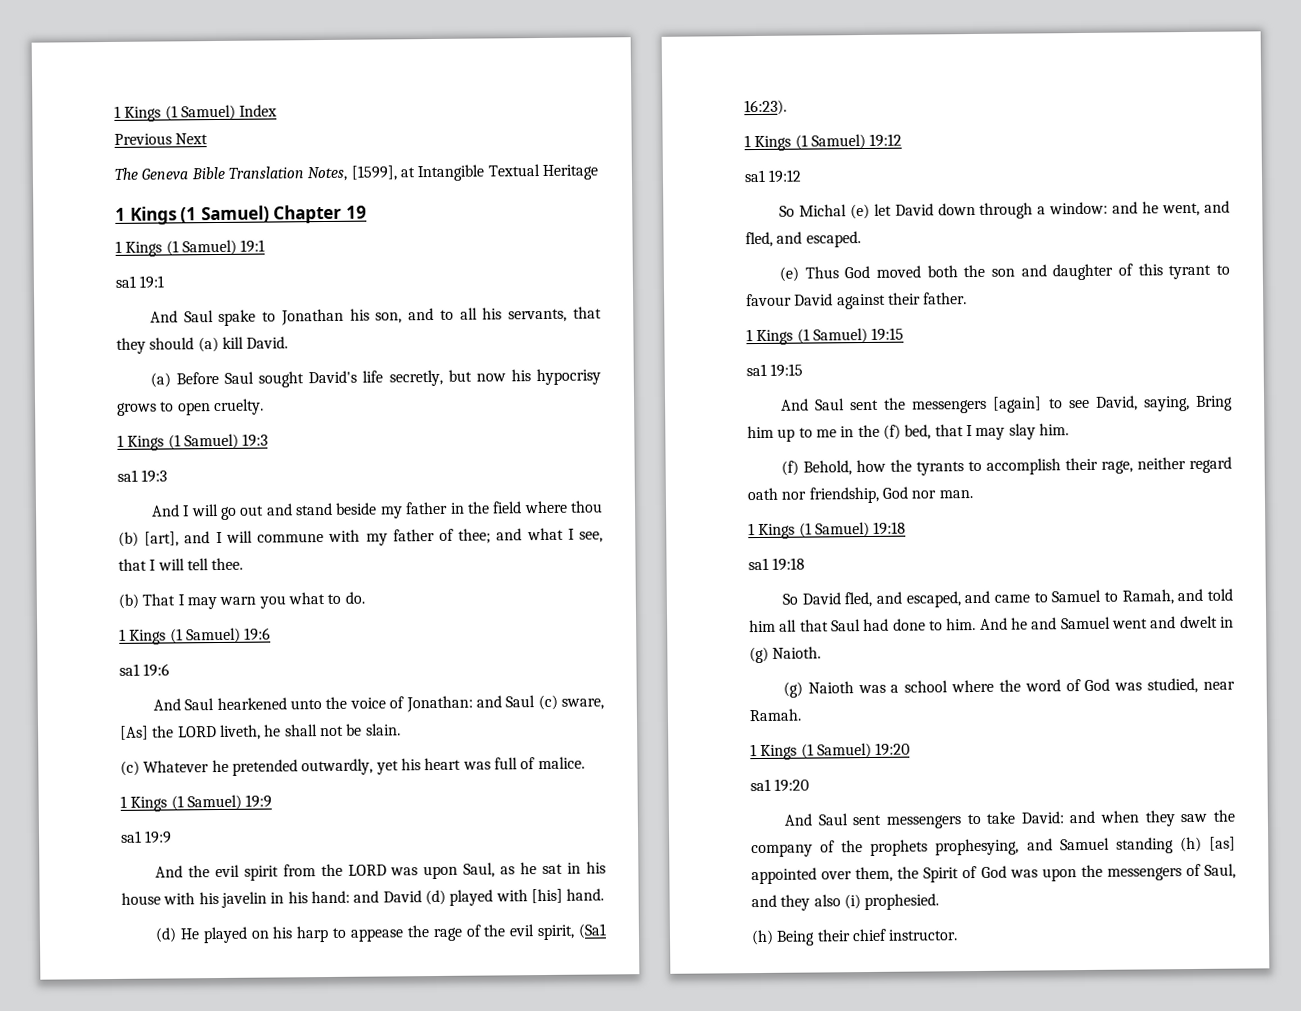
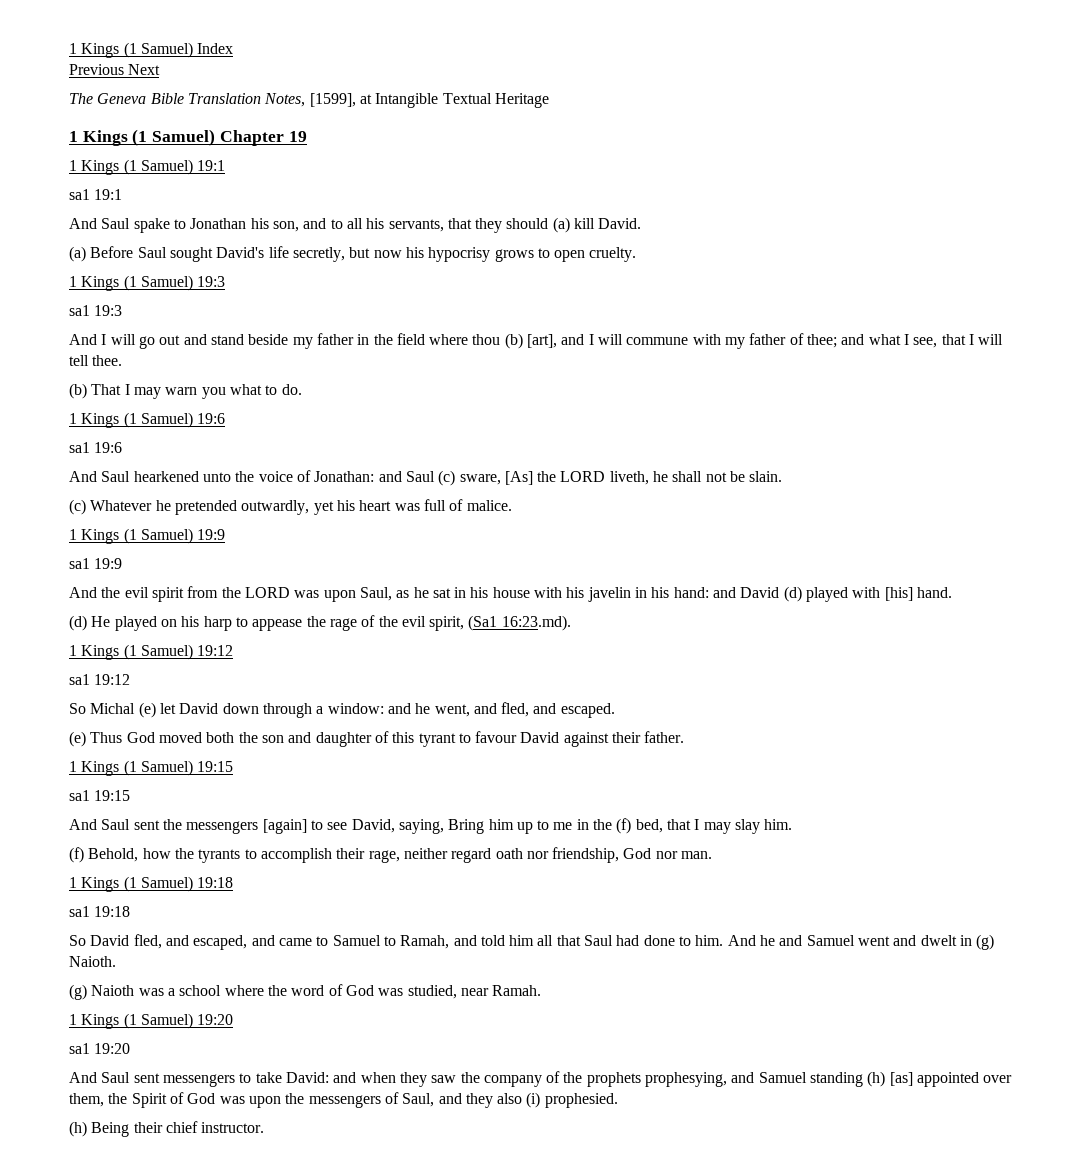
[744,99,787,116] 16:23). -> [501,615,571,631] 16:23.md).

